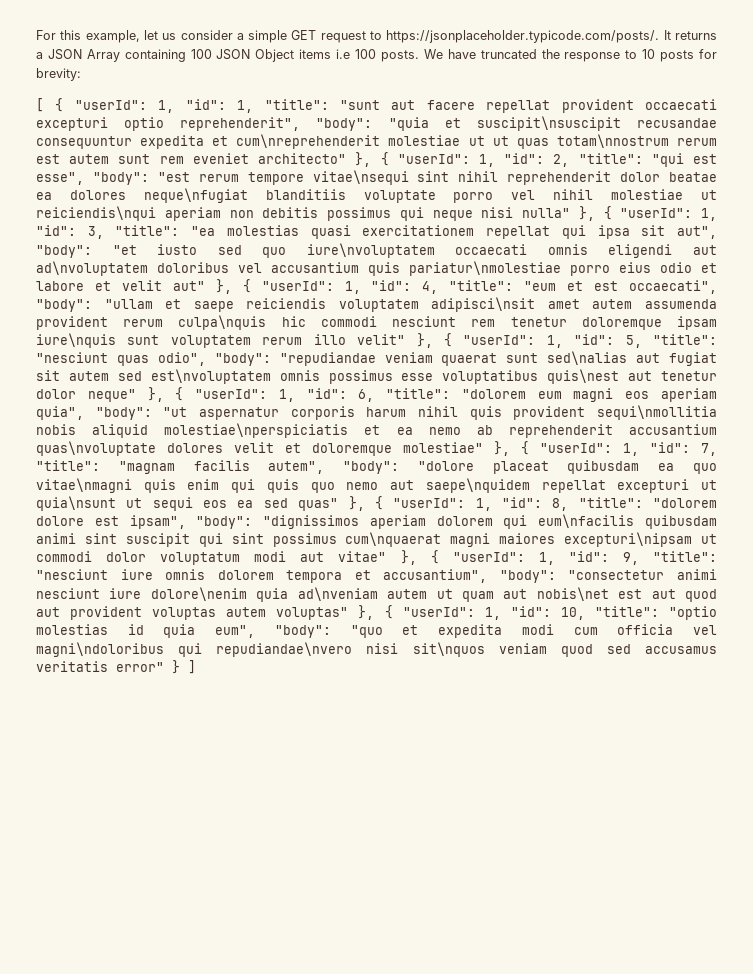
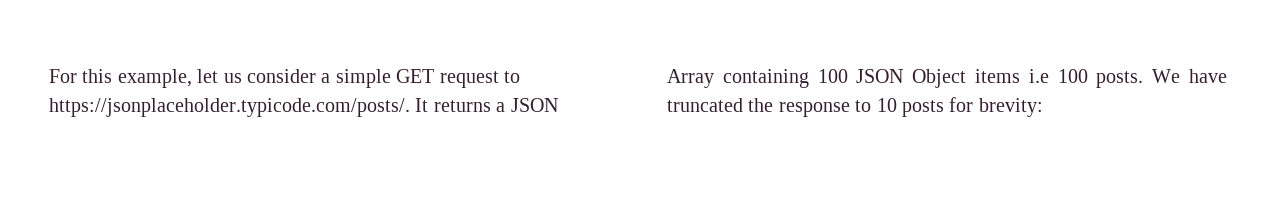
[36,98,717,113] [36,116,717,131] [36,134,717,149] [36,152,717,167] [36,170,717,185] [36,188,718,203] [36,206,717,221] [36,225,718,239] [36,243,717,258] [36,261,717,276] [36,279,718,294] [36,297,717,312] [36,315,717,330] [36,333,717,348] [36,351,717,366] [36,369,717,384] [36,387,717,402] [36,405,717,420] [36,423,717,438] [36,441,717,456] [36,460,718,474] [36,478,718,493] [36,496,717,511] [36,514,717,529] [36,532,717,547] [36,550,717,565] [36,569,717,583] [36,587,717,602] [36,605,718,620] [36,624,718,638] [36,642,717,657] [36,660,196,674] // [ { "userId": 1, "id": 1, "title": "sunt aut facere repellat provident occaecati excepturi optio reprehenderit", "body": "quia et suscipit\nsuscipit recusandae consequuntur expedita et cum\nreprehenderit molestiae ut ut quas totam\nnostrum rerum est autem sunt rem eveniet architecto" }, { "userId": 1, "id": 2, "title": "qui est esse", "body": "est rerum tempore vitae\nsequi sint nihil reprehenderit dolor beatae ea dolores neque\nfugiat blanditiis voluptate porro vel nihil molestiae ut reiciendis\nqui aperiam non debitis possimus qui neque nisi nulla" }, { "userId": 1, "id": 3, "title": "ea molestias quasi exercitationem repellat qui ipsa sit aut", "body": "et iusto sed quo iure\nvoluptatem occaecati omnis eligendi aut ad\nvoluptatem doloribus vel accusantium quis pariatur\nmolestiae porro eius odio et labore et velit aut" }, { "userId": 1, "id": 4, "title": "eum et est occaecati", "body": "ullam et saepe reiciendis voluptatem adipisci\nsit amet autem assumenda provident rerum culpa\nquis hic commodi nesciunt rem tenetur doloremque ipsam iure\nquis sunt voluptatem rerum illo velit" }, { "userId": 1, "id": 5, "title": "nesciunt quas odio", "body": "repudiandae veniam quaerat sunt sed\nalias aut fugiat sit autem sed est\nvoluptatem omnis possimus esse voluptatibus quis\nest aut tenetur dolor neque" }, { "userId": 1, "id": 6, "title": "dolorem eum magni eos aperiam quia", "body": "ut aspernatur corporis harum nihil quis provident sequi\nmollitia nobis aliquid molestiae\nperspiciatis et ea nemo ab reprehenderit accusantium quas\nvoluptate dolores velit et doloremque molestiae" }, { "userId": 1, "id": 7, "title": "magnam facilis autem", "body": "dolore placeat quibusdam ea quo vitae\nmagni quis enim qui quis quo nemo aut saepe\nquidem repellat excepturi ut quia\nsunt ut sequi eos ea sed quas" }, { "userId": 1, "id": 8, "title": "dolorem dolore est ipsam", "body": "dignissimos aperiam dolorem qui eum\nfacilis quibusdam animi sint suscipit qui sint possimus cum\nquaerat magni maiores excepturi\nipsam ut commodi dolor voluptatum modi aut vitae" }, { "userId": 1, "id": 9, "title": "nesciunt iure omnis dolorem tempora et accusantium", "body": "consectetur animi nesciunt iure dolore\nenim quia ad\nveniam autem ut quam aut nobis\net est aut quod aut provident voluptas autem voluptas" }, { "userId": 1, "id": 10, "title": "optio molestias id quia eum", "body": "quo et expedita modi cum officia vel magni\ndoloribus qui repudiandae\nvero nisi sit\nquos veniam quod sed accusamus veritatis error" } ] -> (1043, 107) none

